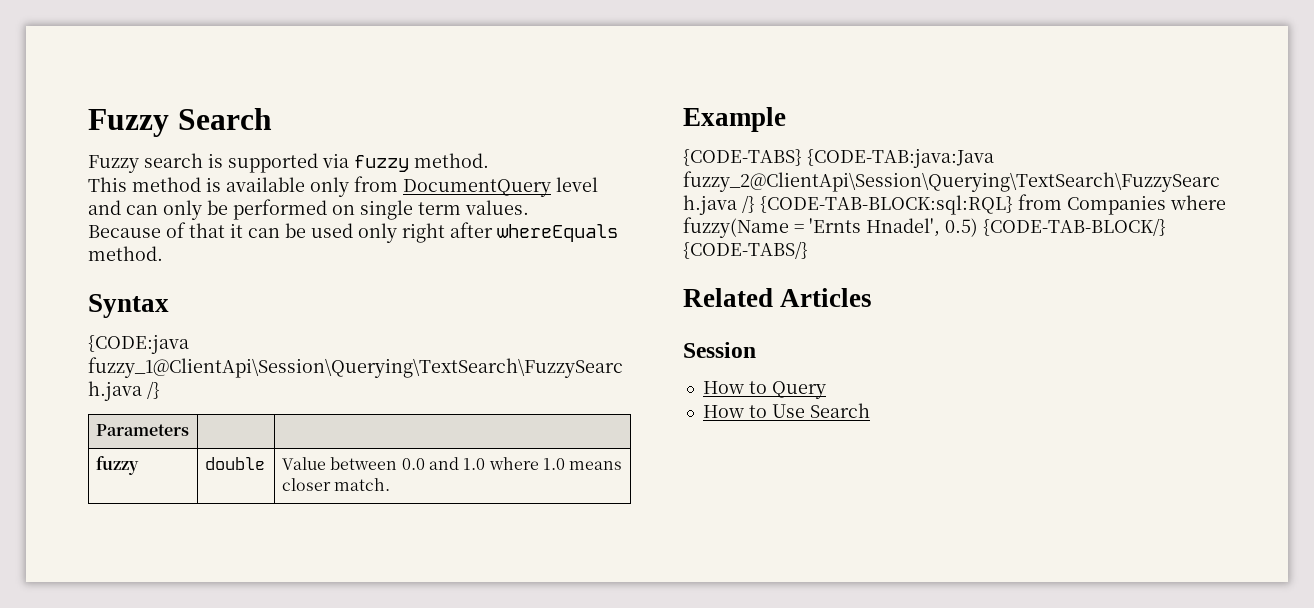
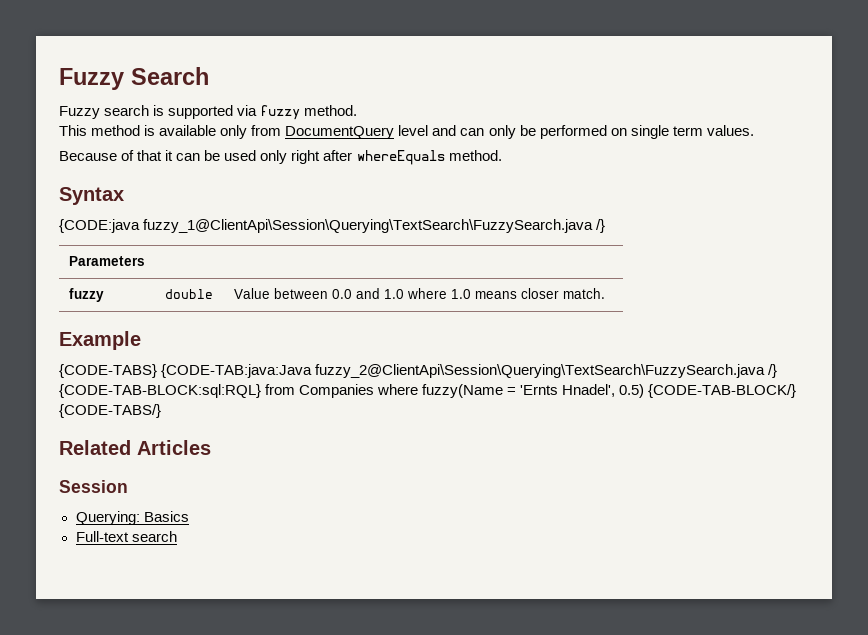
[702,381,826,399] [702,403,870,418] How to Query // How to Use Search -> [75,511,189,525] [75,531,177,542] Querying: Basics // Full-text search

